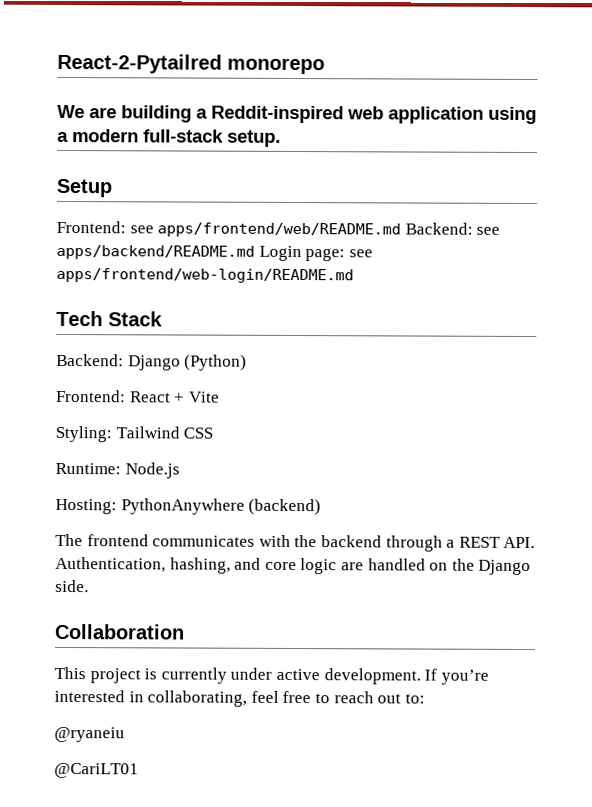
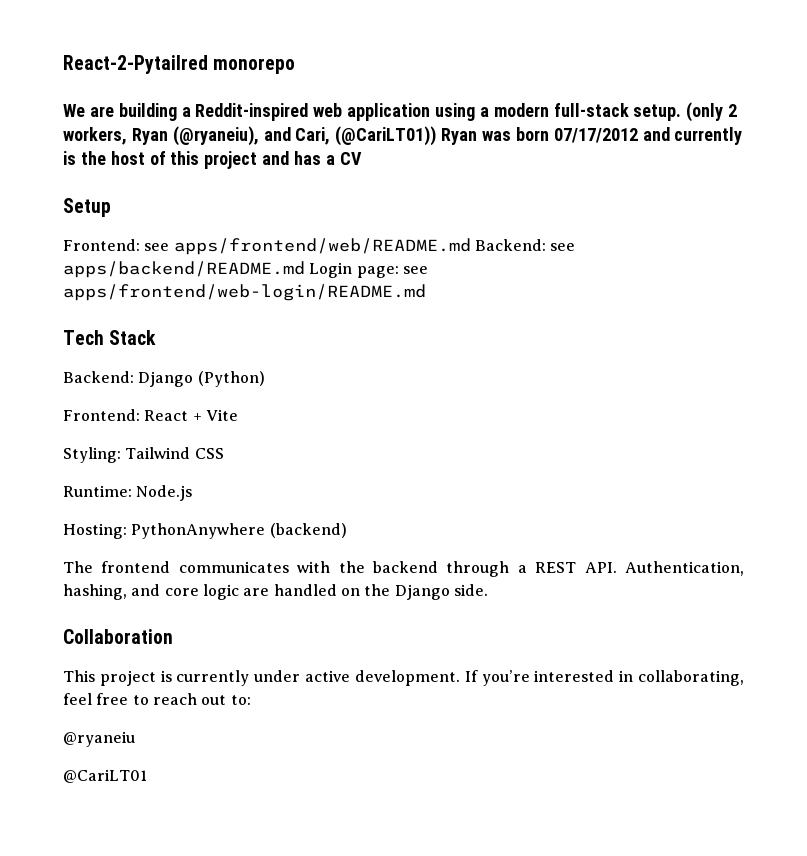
(281, 138) none -> [686,102,738,122] [63,126,743,146] [63,151,362,169] (only 2 workers, Ryan (@ryaneiu), and Cari, (@CariLT01)) Ryan was born 07/17/2012 and currently is the host of this project and has a CV

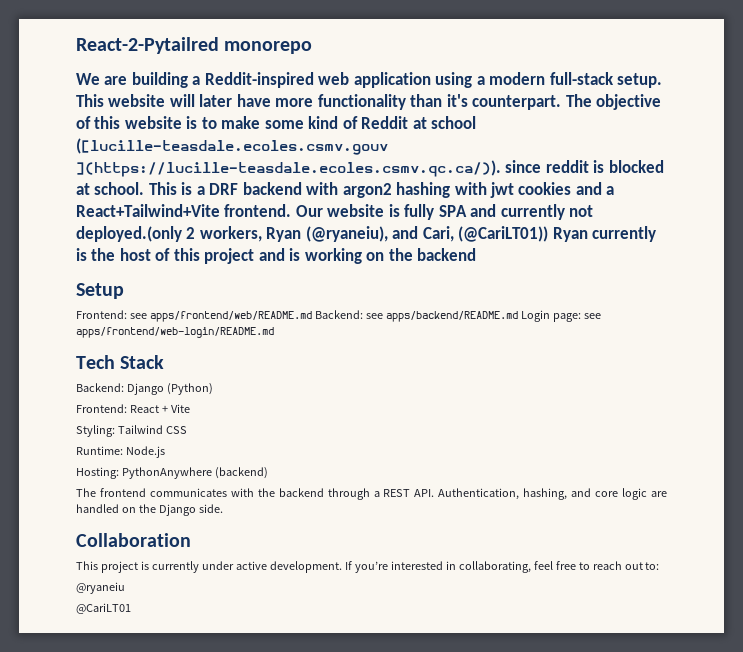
[686,102,724,122] (only -> [76,94,662,110] [76,116,477,129] [76,138,388,155] [76,160,664,177] [76,182,615,198] [76,204,594,220] [76,226,182,242] This website will later have more functionality than it's counterpart. The objective of this website is to make some kind of Reddit at school ([lucille-teasdale.ecoles.csmv.gouv ](https://lucille-teasdale.ecoles.csmv.qc.ca/)). since reddit is blocked at school. This is a DRF backend with argon2 hashing with jwt cookies and a React+Tailwind+Vite frontend. Our website is fully SPA and currently not deployed.(only
[482,127,670,143] was born 07/17/2012 and -> (588, 234) none
[294,151,362,165] has a CV -> [289,248,477,264] is working on the backend

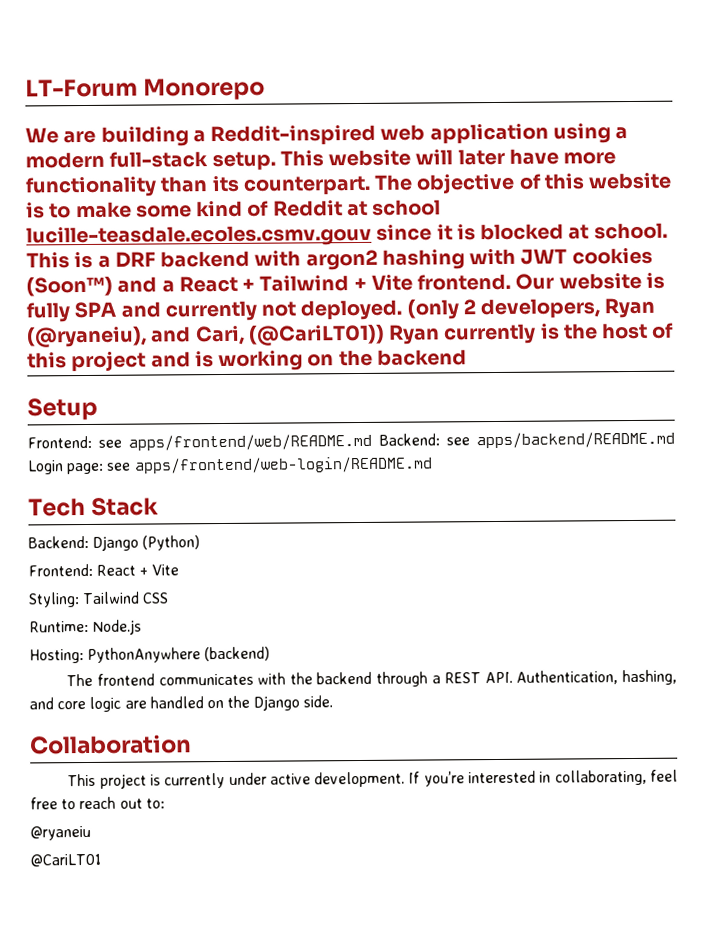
[76,37,313,54] React-2-Pytailred monorepo -> [25,77,266,101] LT-Forum Monorepo
[446,94,468,107] it's -> [211,175,240,193] its
[76,138,388,155] [76,160,589,177] ([lucille-teasdale.ecoles.csmv.gouv ](https://lucille-teasdale.ecoles.csmv.qc.ca/)). since reddit -> [26,224,453,248] lucille-teasdale.ecoles.csmv.gouv since it
[490,182,615,198] [76,204,220,217] jwt cookies and a React+Tailwind+Vite -> [520,247,653,265] [26,274,413,297] JWT cookies (Soon™) and a React + Tailwind + Vite
[76,226,262,242] deployed.(only 2 workers, -> [300,298,601,321] deployed. (only 2 developers,

